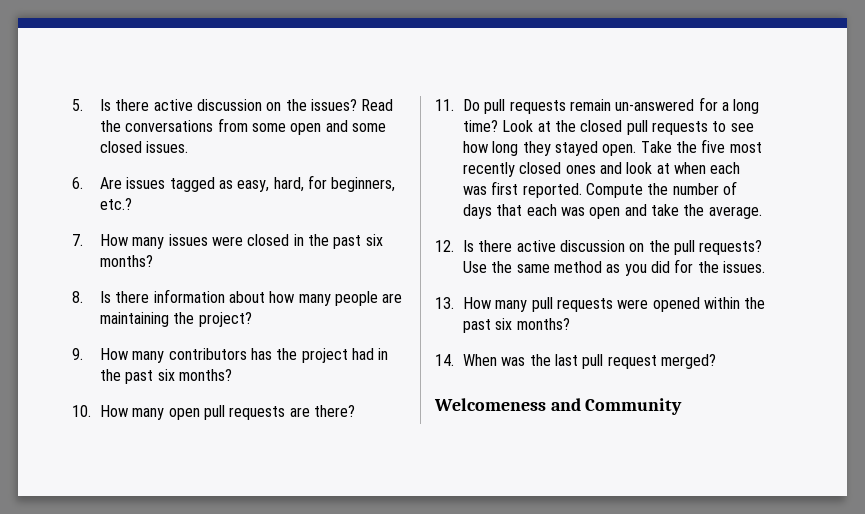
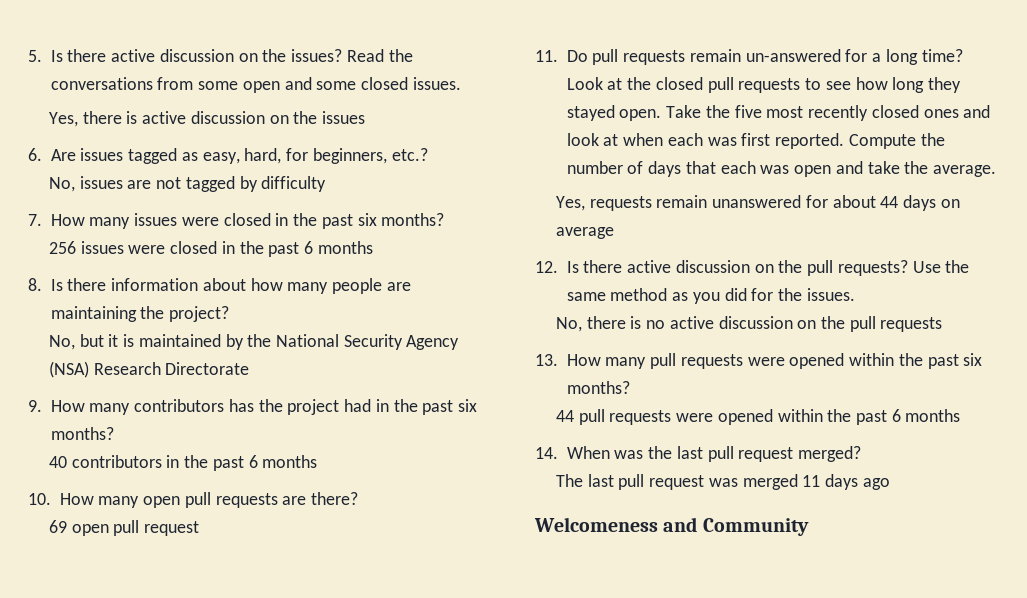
(189, 147) none -> [48,111,365,127] // Yes, there is active discussion on the issues
(133, 204) none -> [48,176,327,192] // No, issues are not tagged by difficulty
(154, 261) none -> [48,241,373,257] // 256 issues were closed in the past 6 months
(252, 319) none -> [48,334,460,350] [48,361,250,378] // No, but it is maintained by the National Security Agency (NSA) Research Directorate
(233, 375) none -> [48,455,318,471] // 40 contributors in the past 6 months
(356, 411) none -> [48,520,200,536] // 69 open pull request
(762, 212) none -> [555,195,960,211] [555,227,614,239] // Yes, requests remain unanswered for about 44 days on average
(766, 267) none -> [555,316,943,332] // No, there is no active discussion on the pull requests
(570, 324) none -> [555,409,961,425] // 44 pull requests were opened within the past 6 months
(717, 361) none -> [555,474,890,490] // The last pull request was merged 11 days ago

